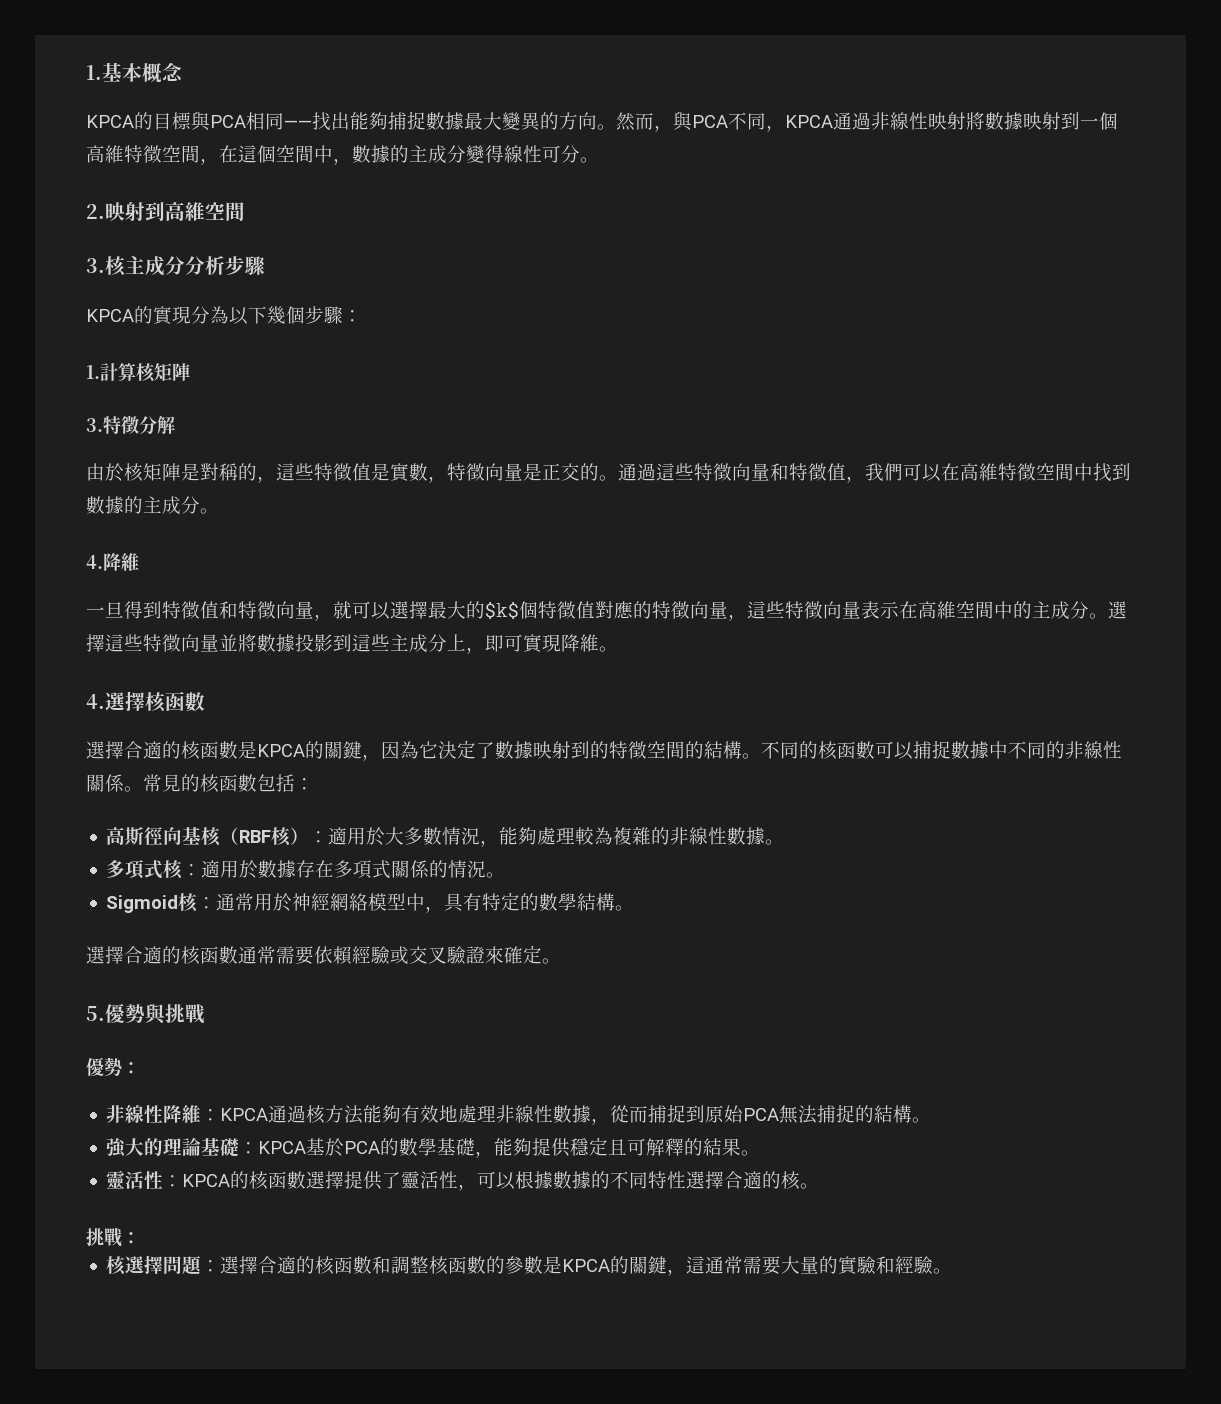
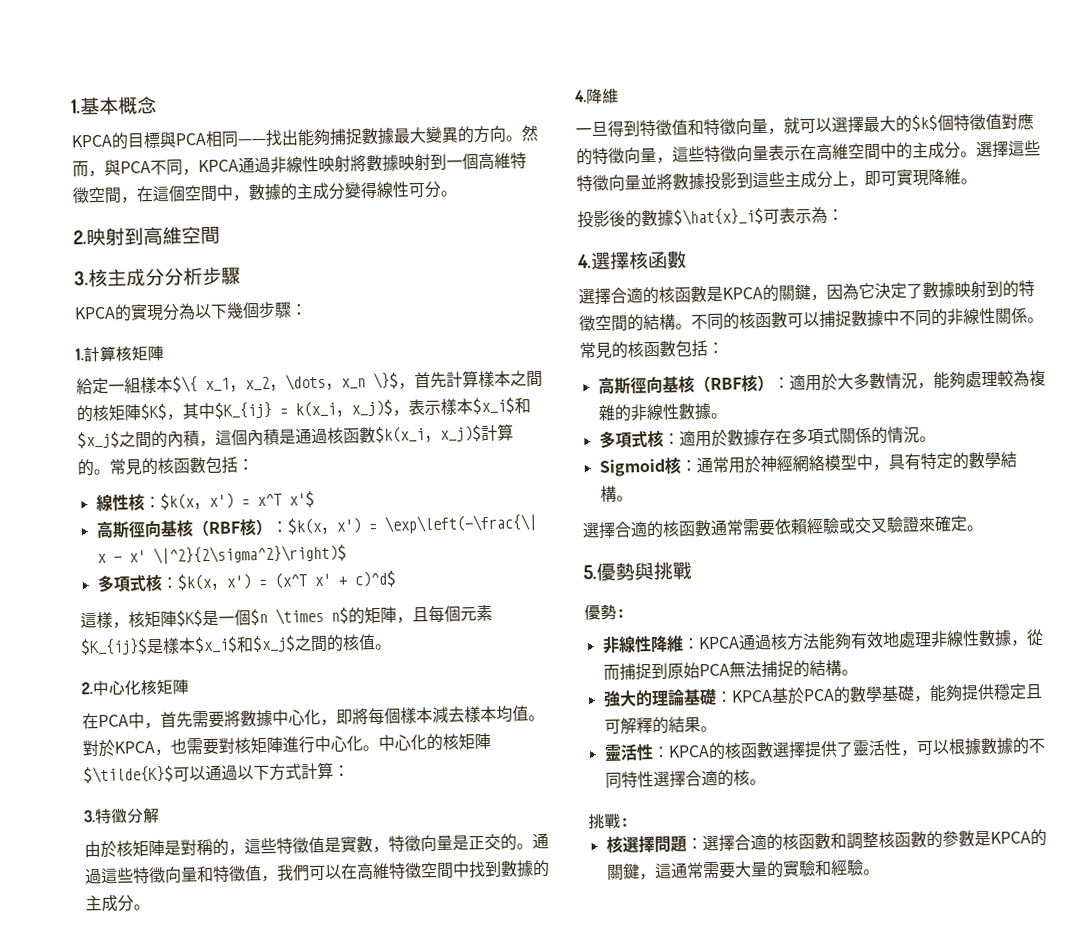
(190, 372) none -> [76,370,543,395] [76,397,531,423] [77,423,514,449] [77,456,254,477] [95,491,315,513] [95,514,537,539] [96,544,347,564] [96,570,396,593] [80,604,493,629] [80,634,392,656] [81,679,189,697] [82,705,545,730] [82,732,491,757] [83,761,350,784] // 給定一組樣本$\{ x_1, x_2, \dots, x_n \}$，首先計算樣本之間的核矩陣$K$，其中$K_{ij} = k(x_i, x_j)$，表示樣本$x_i$和$x_j$之間的內積，這個內積是通過核函數$k(x_i, x_j)$計算的。常見的核函數包括： // 線性核：$k(x, x') = x^T x'$ // 高斯徑向基核（RBF核）：$k(x, x') = \exp\left(-\frac{\| x - x' \|^2}{2\sigma^2}\right)$ // 多項式核：$k(x, x') = (x^T x' + c)^d$ // 這樣，核矩陣$K$是一個$n \times n$的矩陣，且每個元素$K_{ij}$是樣本$x_i$和$x_j$之間的核值。 // 2.中心化核矩陣 // 在PCA中，首先需要將數據中心化，即將每個樣本減去樣本均值。對於KPCA，也需要對核矩陣進行中心化。中心化的核矩陣$\tilde{K}$可以通過以下方式計算：
(618, 649) none -> [577,206,844,229] // 投影後的數據$\hat{x}_i$可表示為：

